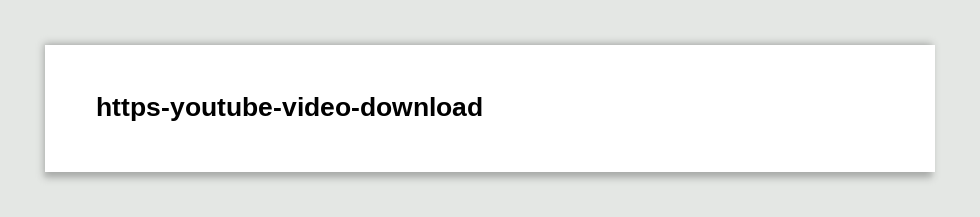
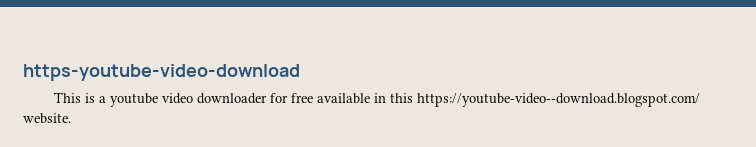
(483, 109) none -> [54,92,701,107] [23,113,71,124] // This is a youtube video downloader for free available in this https://youtube-video--download.blogspot.com/ website.

